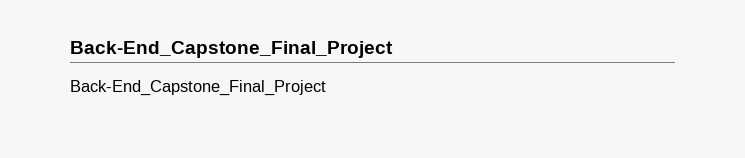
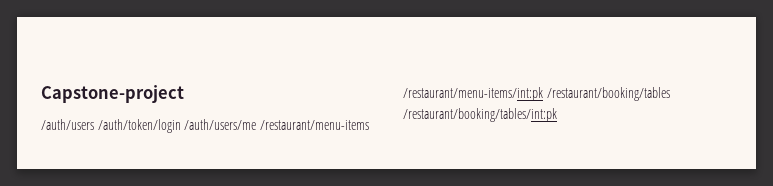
[70,41,393,58] [70,80,326,96] Back-End_Capstone_Final_Project // Back-End_Capstone_Final_Project -> [41,85,184,103] [41,119,369,133] [403,87,670,101] [403,108,557,122] Capstone-project // /auth/users /auth/token/login /auth/users/me /restaurant/menu-items /restaurant/menu-items/int:pk /restaurant/booking/tables /restaurant/booking/tables/int:pk

